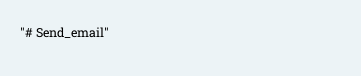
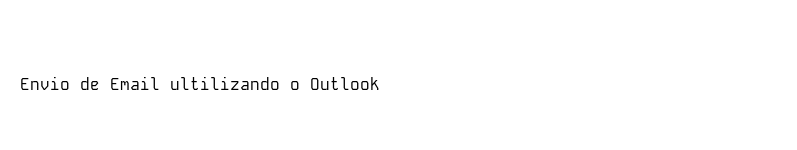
[20,27,110,38] "# Send_email" -> [20,76,380,90] Envio de Email ultilizando o Outlook

